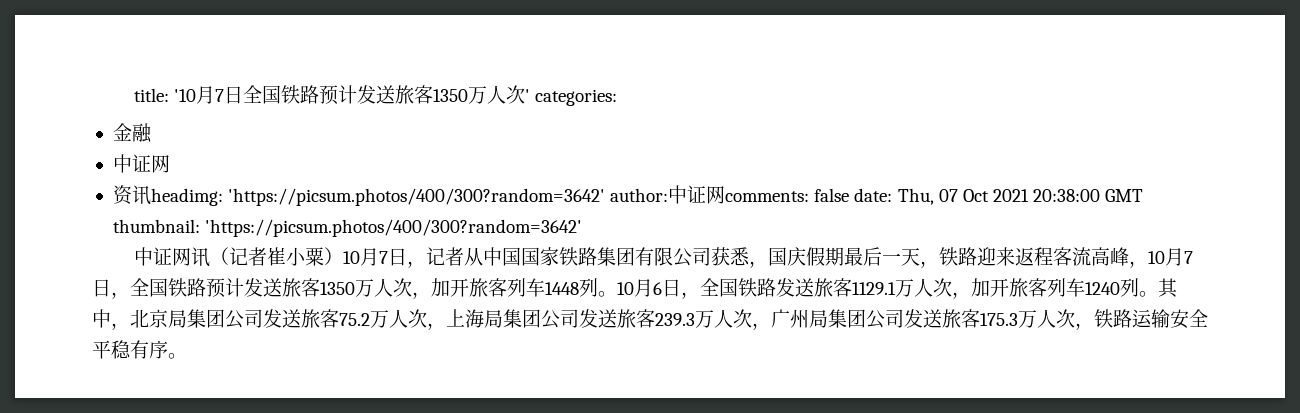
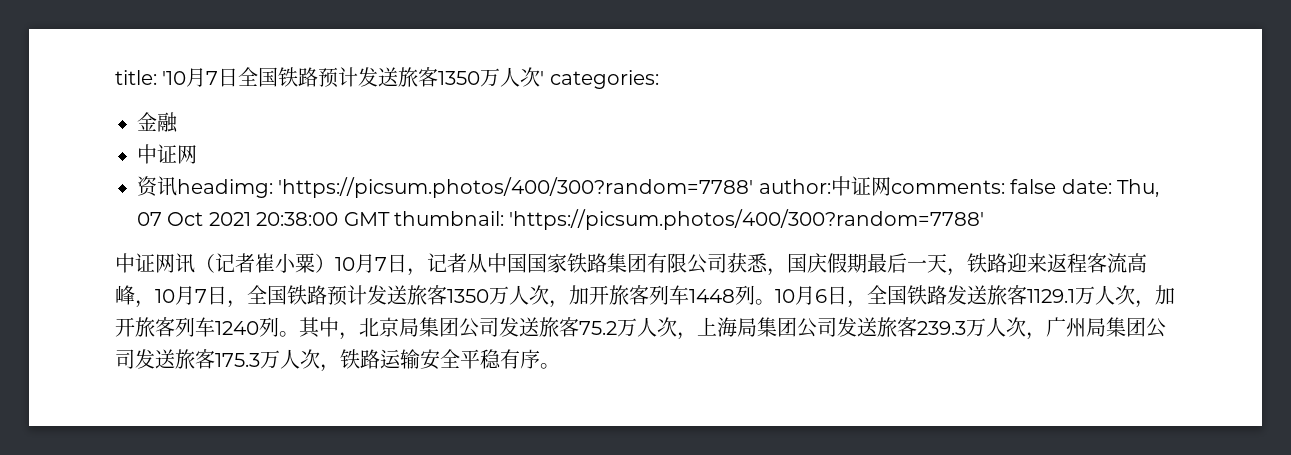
[228,188,606,206] 'https://picsum.photos/400/300?random=3642' -> [278,177,754,198] 'https://picsum.photos/400/300?random=7788'
[205,219,583,237] 'https://picsum.photos/400/300?random=3642' -> [509,209,985,230] 'https://picsum.photos/400/300?random=7788'

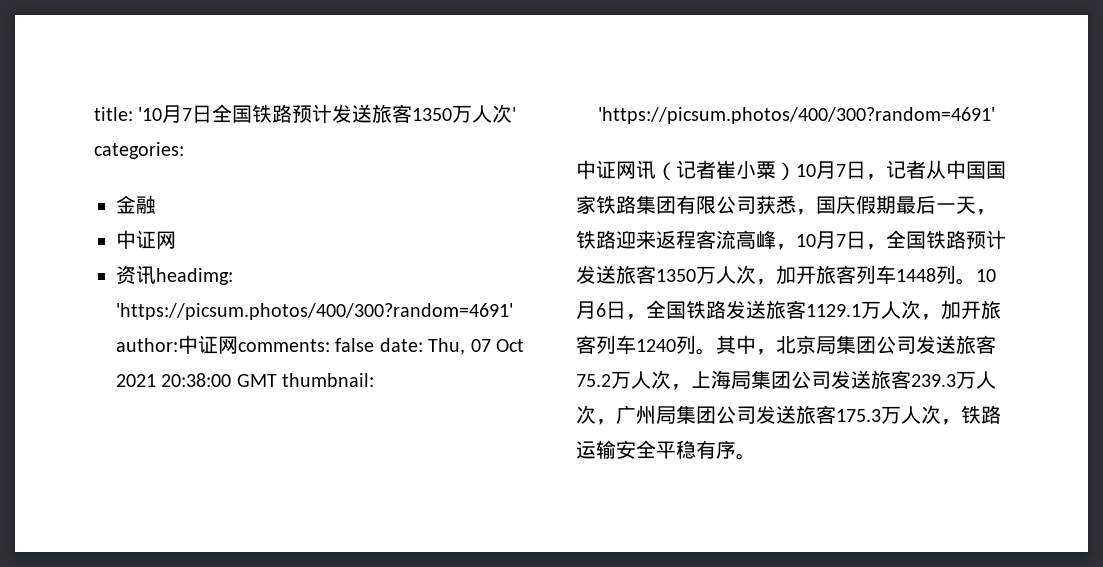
[278,177,754,198] 'https://picsum.photos/400/300?random=7788' -> [116,303,513,320] 'https://picsum.photos/400/300?random=4691'
[509,209,985,230] 'https://picsum.photos/400/300?random=7788' -> [598,107,995,124] 'https://picsum.photos/400/300?random=4691'

